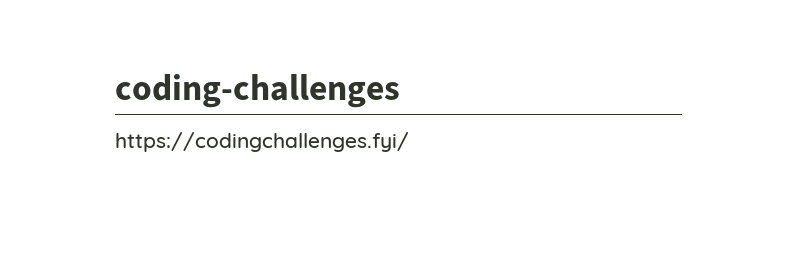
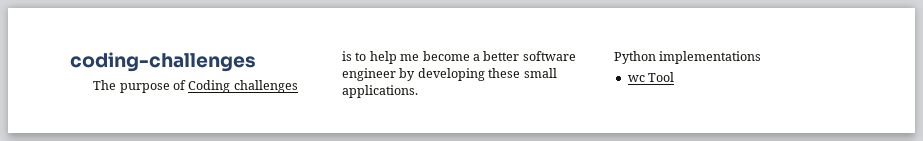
[115,132,409,152] https://codingchallenges.fyi/ -> [93,80,298,93] [342,51,576,64] [342,68,557,81] [342,85,418,98] [614,51,762,64] [627,72,675,82] The purpose of Coding challenges is to help me become a better software engineer by developing these small applications. // Python implementations // wc Tool

